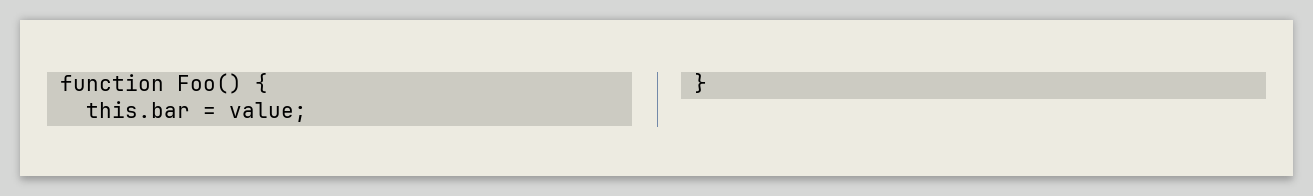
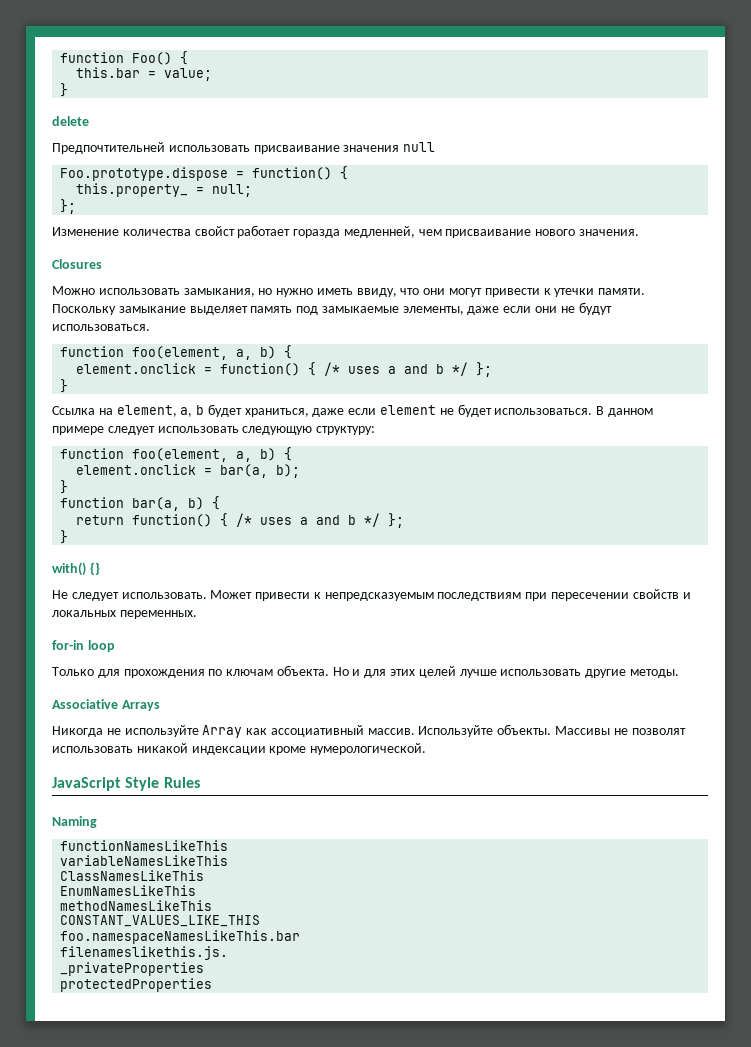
(707, 83) none -> [52,116,89,126] [52,142,436,154] [60,166,349,181] [76,183,253,197] [60,199,77,214] [52,225,640,238] [52,259,102,269] [52,286,646,297] [52,302,612,315] [52,324,150,331] [60,345,293,360] [76,362,493,377] [60,379,69,393] [52,404,653,417] [52,426,376,435] [60,447,293,462] [76,464,301,478] [60,480,69,494] [60,496,221,511] [76,513,405,528] [60,530,69,544] [52,562,100,576] [52,589,691,601] [52,610,197,619] [52,640,115,652] [52,665,679,678] [52,699,160,711] [52,724,686,738] [52,743,427,755] [52,777,200,791] [52,816,97,828] [60,840,229,851] [60,855,229,866] [60,870,205,881] [60,885,197,896] [60,900,213,911] [60,915,261,927] [60,930,301,944] [60,946,229,960] [60,962,205,976] [60,978,213,992] // delete // Предпочтительней использовать присваивание значения null // Foo.prototype.dispose = function() { // this.property_ = null; // }; // Изменение количества свойст работает горазда медленней, чем присваивание нового значения. // Closures // Можно использовать замыкания, но нужно иметь ввиду, что они могут привести к утечки памяти. Поскольку замыкание выделяет память под замыкаемые элементы, даже если они не будут использоваться. // function foo(element, a, b) { // element.onclick = function() { /* uses a and b */ }; // } // Ссылка на element, a, b будет храниться, даже если element не будет использоваться. В данном примере следует использовать следующую структуру: // function foo(element, a, b) { // element.onclick = bar(a, b); // } // function bar(a, b) { // return function() { /* uses a and b */ }; // } // with() {} // Не следует использовать. Может привести к непредсказуемым последствиям при пересечении свойств и локальных переменных. // for-in loop // Только для прохождения по ключам объекта. Но и для этих целей лучше использовать другие методы. // Associative Arrays // Никогда не используйте Array как ассоциативный массив. Используйте объекты. Массивы не позволят использовать никакой индексации кроме нумерологической. // JavaScript Style Rules // Naming // functionNamesLikeThis // variableNamesLikeThis // ClassNamesLikeThis // EnumNamesLikeThis // methodNamesLikeThis // CONSTANT_VALUES_LIKE_THIS // foo.namespaceNamesLikeThis.bar // filenameslikethis.js. // _privateProperties // protectedProperties

